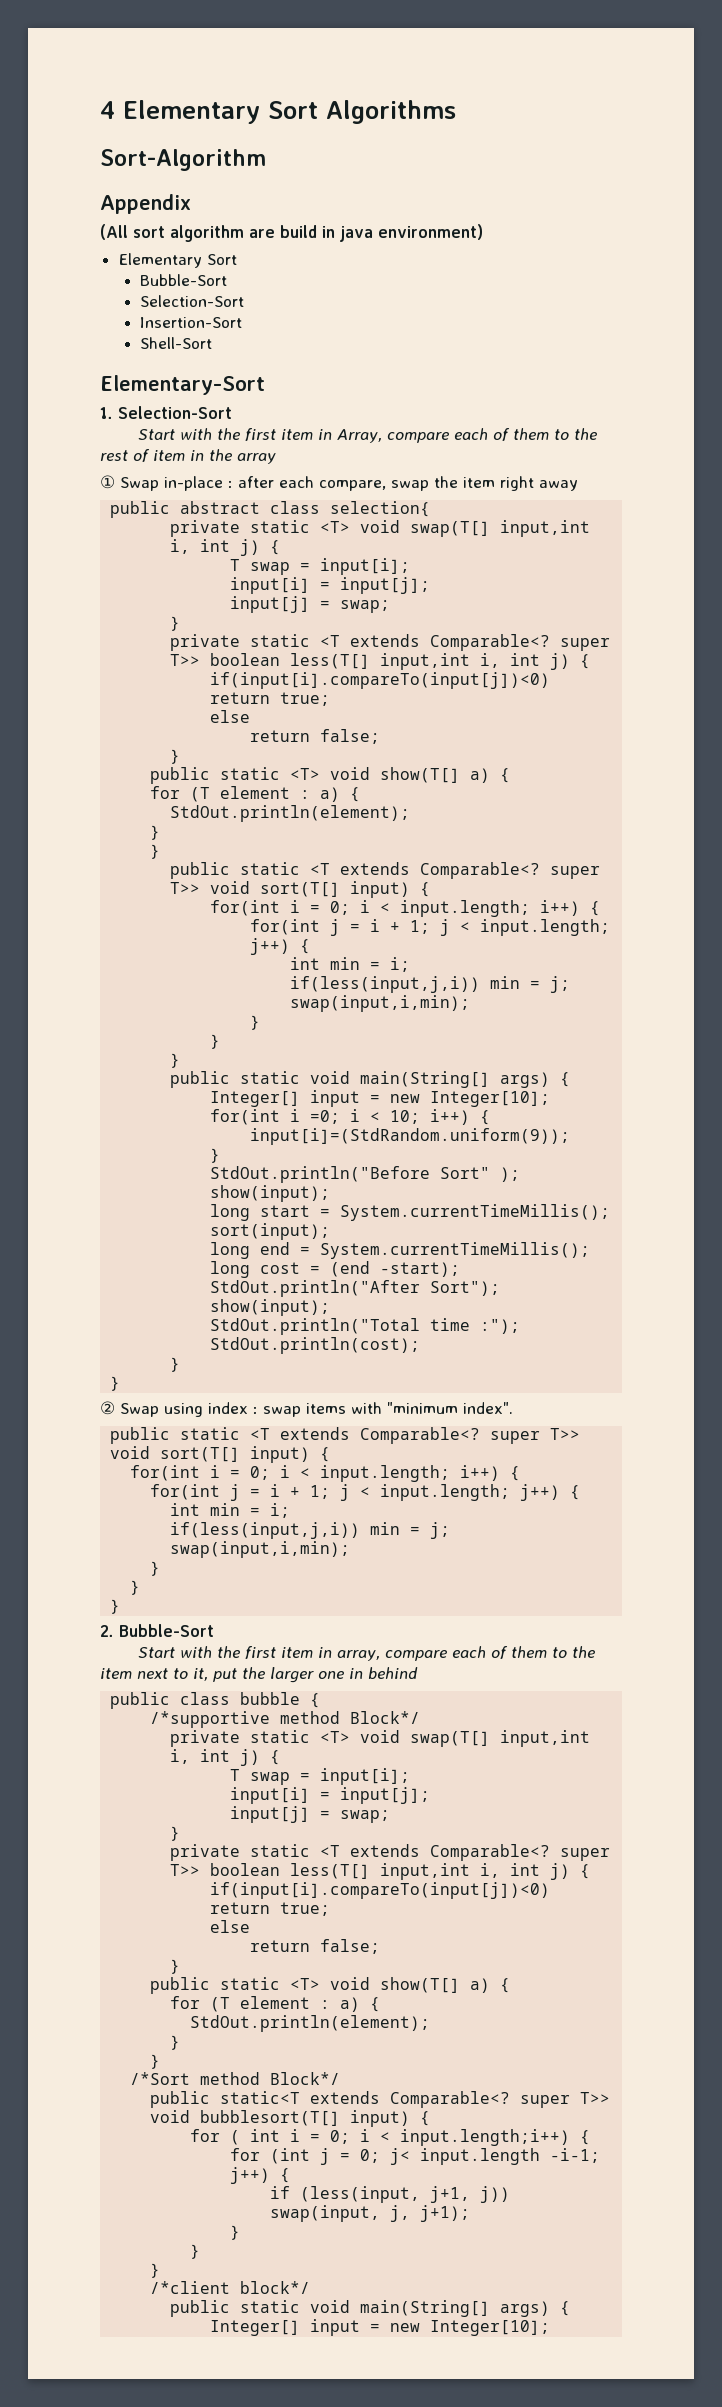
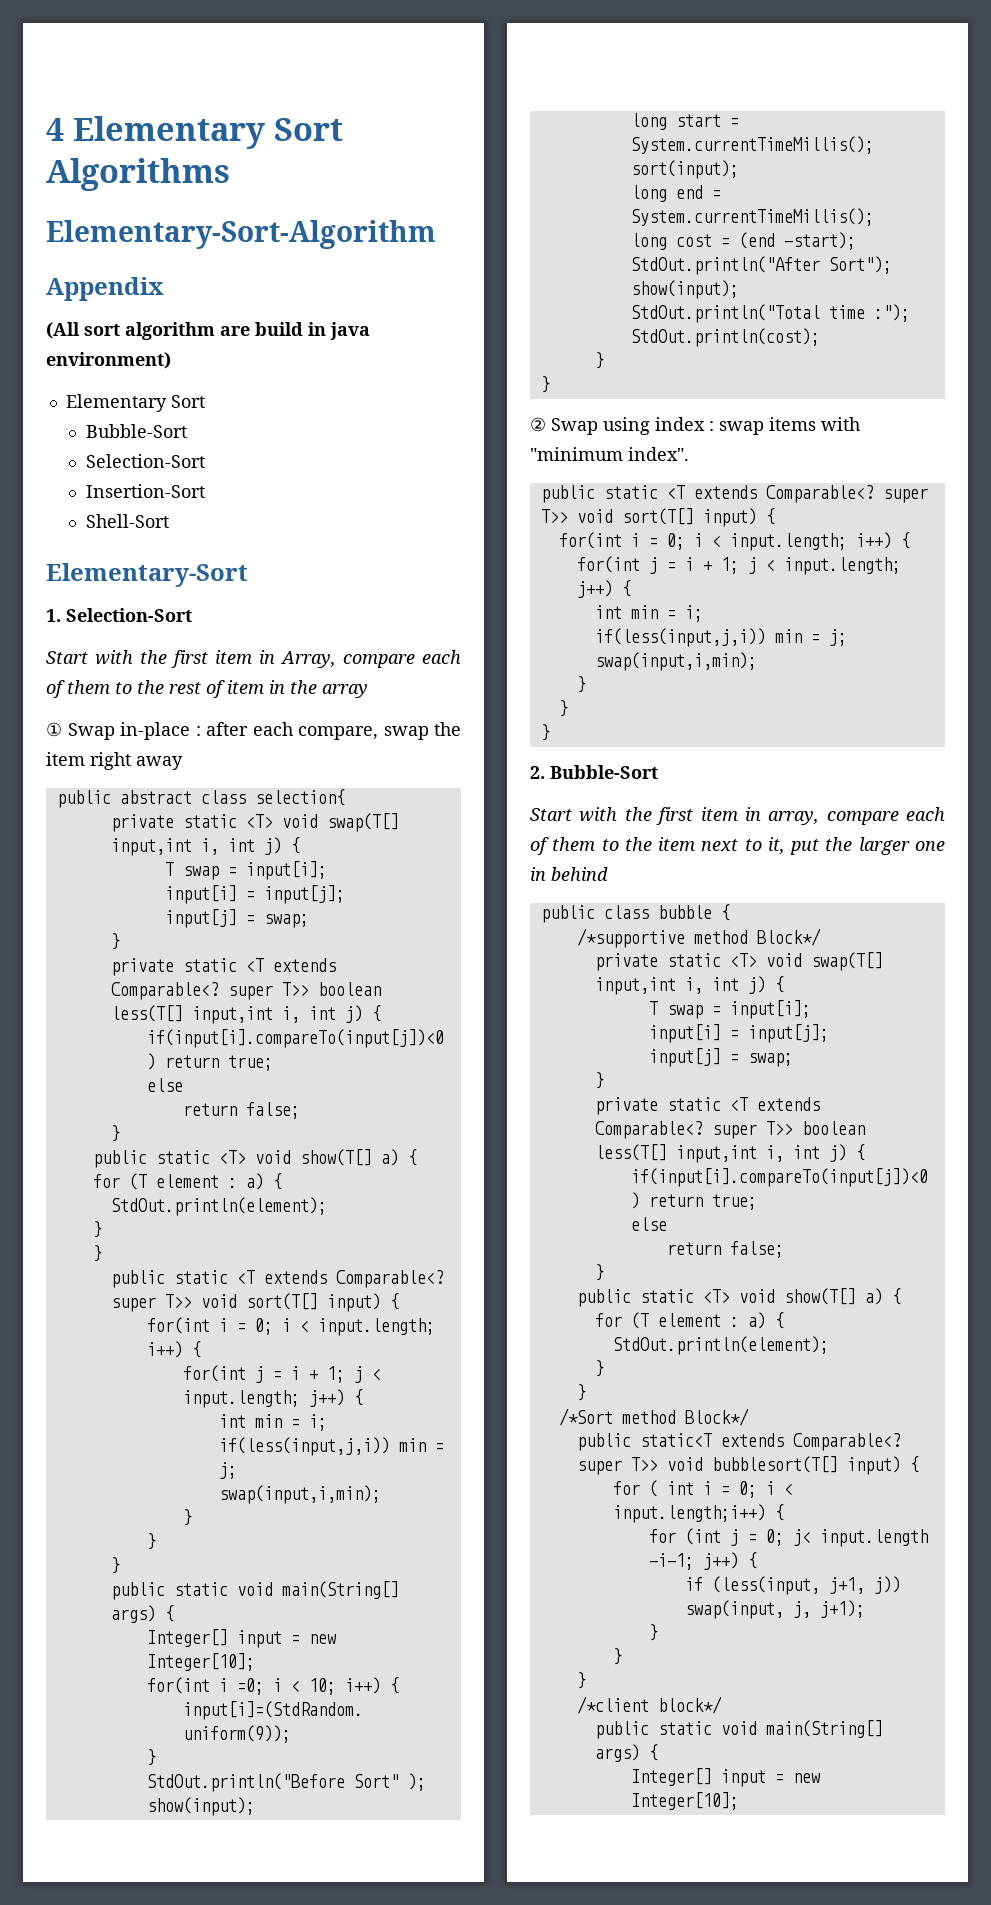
[100,149,266,171] Sort-Algorithm -> [46,220,436,249] Elementary-Sort-Algorithm

